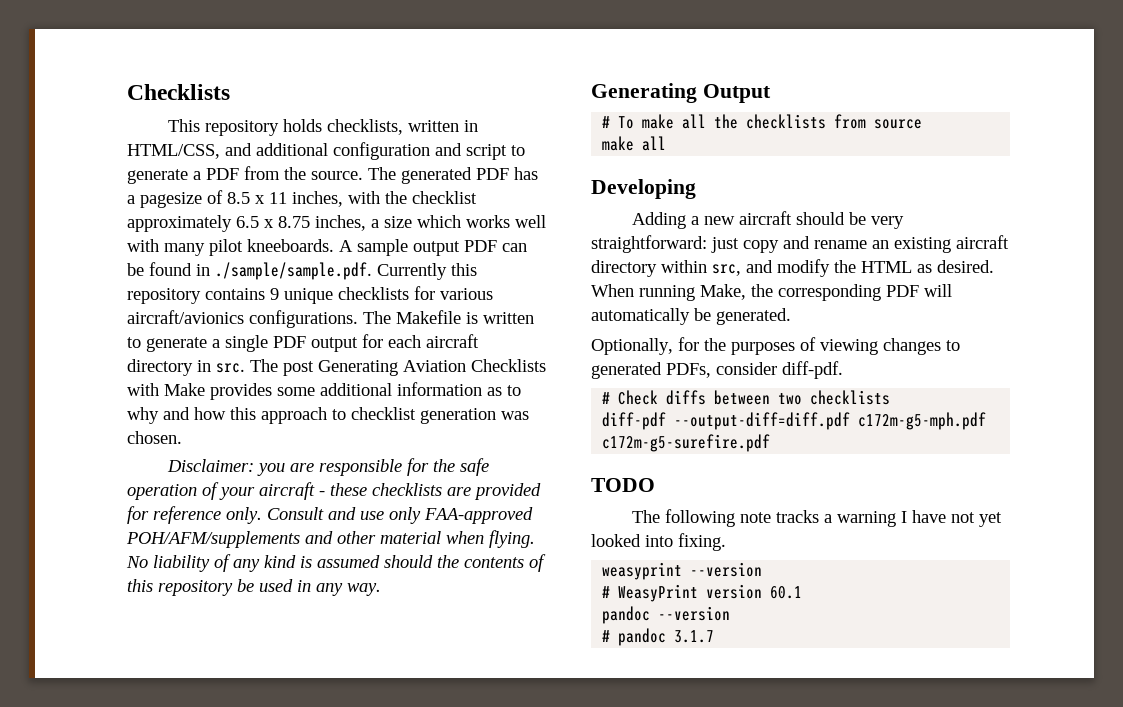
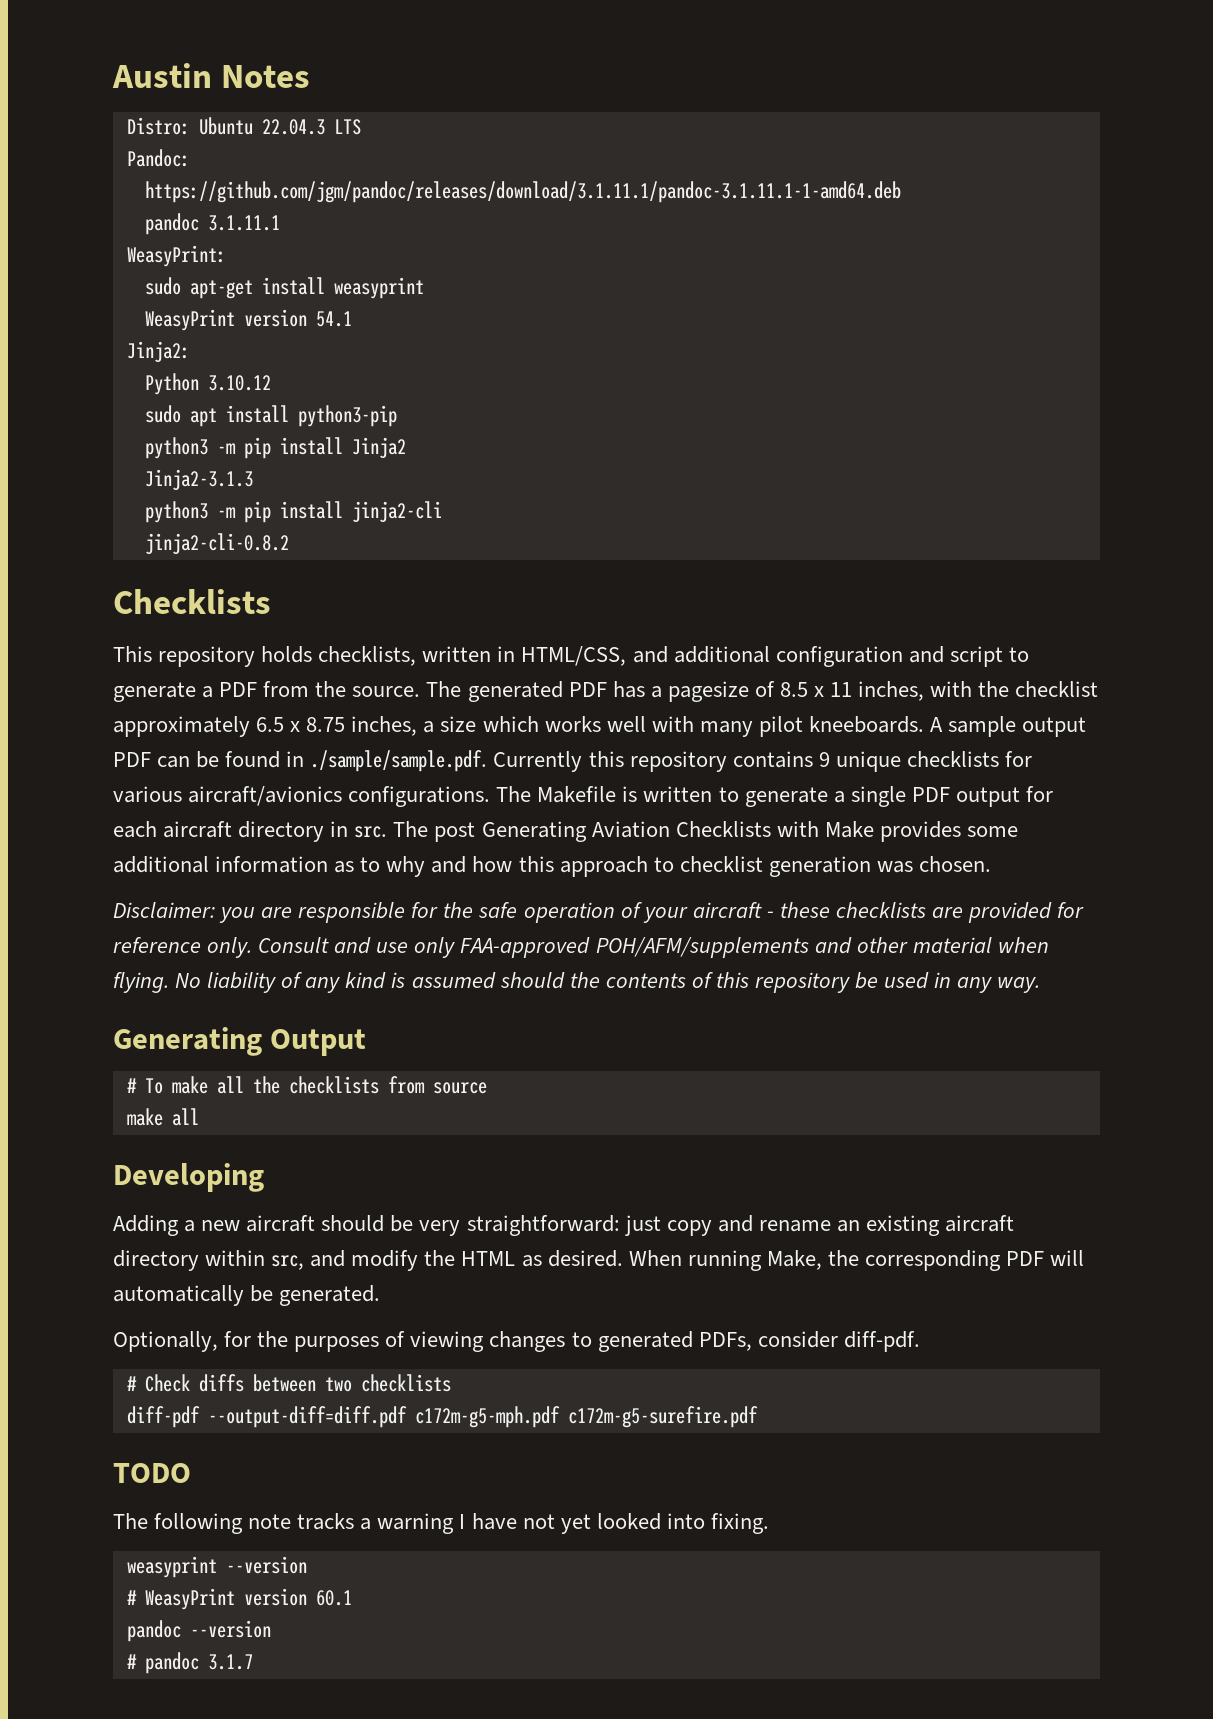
(127, 92) none -> [112,63,311,88] [126,117,361,135] [126,149,190,167] [144,181,901,203] [144,213,280,235] [126,245,226,267] [144,277,424,299] [144,309,352,331] [126,341,190,363] [144,373,271,395] [144,405,397,427] [144,437,406,459] [144,469,253,491] [144,501,442,523] [144,533,289,555] Austin Notes // Distro: Ubuntu 22.04.3 LTS // Pandoc: // https://github.com/jgm/pandoc/releases/download/3.1.11.1/pandoc-3.1.11.1-1-amd64.deb // pandoc 3.1.11.1 // WeasyPrint: // sudo apt-get install weasyprint // WeasyPrint version 54.1 // Jinja2: // Python 3.10.12 // sudo apt install python3-pip // python3 -m pip install Jinja2 // Jinja2-3.1.3 // python3 -m pip install jinja2-cli // jinja2-cli-0.8.2 //

